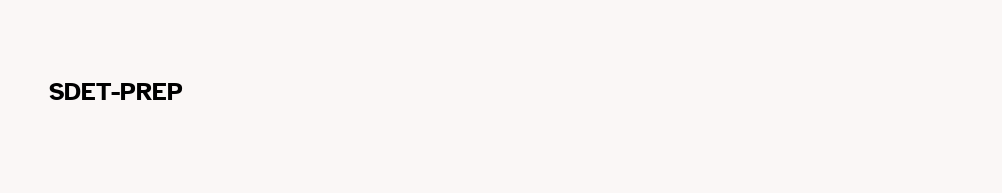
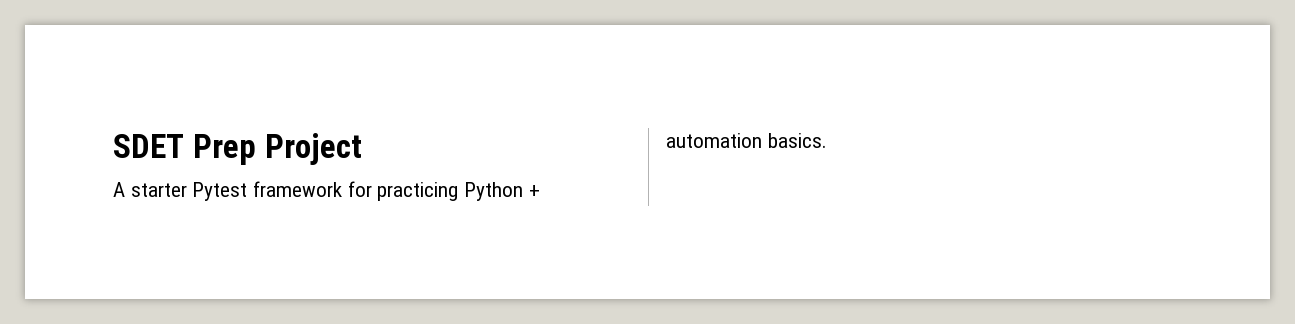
[49,83,183,100] SDET-PREP -> [113,133,362,165] [113,181,540,201] [666,133,827,148] SDET Prep Project // A starter Pytest framework for practicing Python + automation basics.

